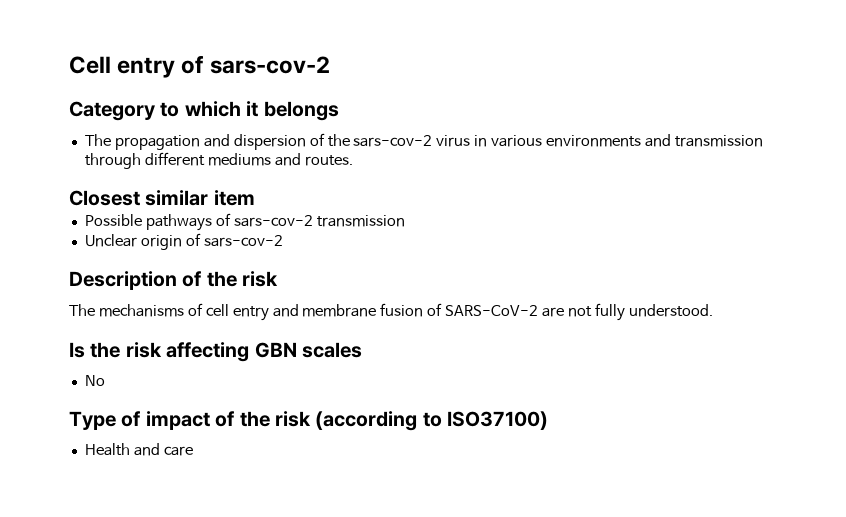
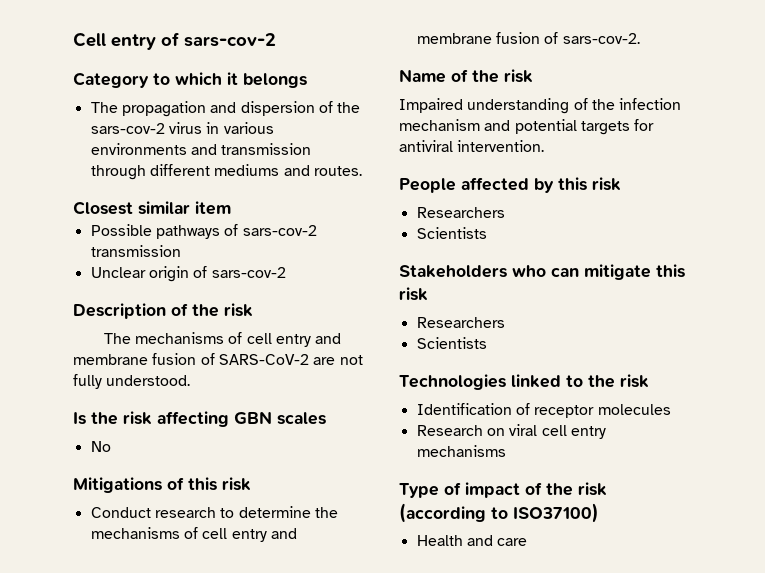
(105, 380) none -> [73,477,251,493] [90,506,338,518] [90,527,297,542] [416,32,640,44] [399,69,533,83] [399,98,682,114] [399,119,655,135] [399,140,545,152] [399,177,621,193] [416,207,505,218] [416,227,487,239] [399,264,685,280] [399,287,428,301] [416,317,505,328] [416,337,487,349] [399,374,649,390] [416,403,671,418] [416,424,606,439] [416,445,506,457] // Mitigations of this risk // Conduct research to determine the mechanisms of cell entry and membrane fusion of sars-cov-2. // Name of the risk // Impaired understanding of the infection mechanism and potential targets for antiviral intervention. // People affected by this risk // Researchers // Scientists // Stakeholders who can mitigate this risk // Researchers // Scientists // Technologies linked to the risk // Identification of receptor molecules // Research on viral cell entry mechanisms

